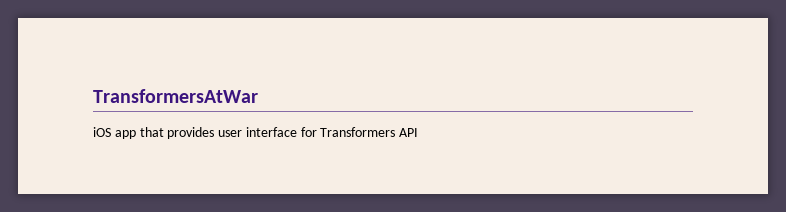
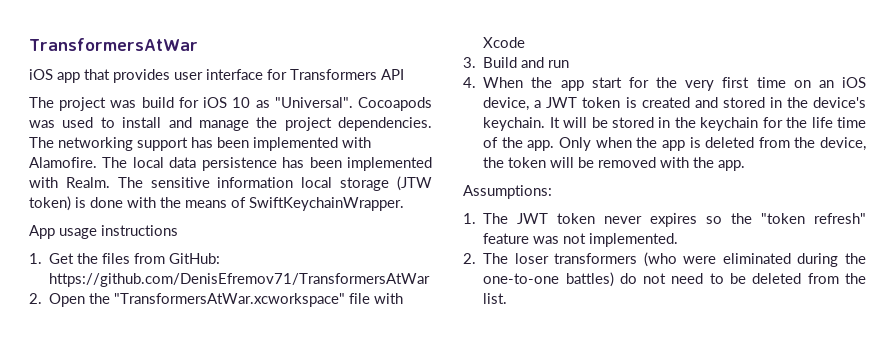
(419, 132) none -> [29,97,433,111] [29,117,432,131] [29,137,371,151] [29,157,432,171] [29,176,432,191] [29,196,404,211] [29,225,178,239] [29,253,221,264] [49,273,431,287] [29,293,404,307] [483,37,526,48] [463,57,570,68] [463,77,867,91] [483,97,866,111] [483,117,866,131] [483,137,866,151] [483,157,746,171] [463,185,552,199] [463,213,866,227] [483,233,679,247] [463,252,866,267] [483,272,866,287] [483,293,508,304] // The project was build for iOS 10 as "Universal". Cocoapods was used to install and manage the project dependencies. The networking support has been implemented with Alamofire. The local data persistence has been implemented with Realm. The sensitive information local storage (JTW token) is done with the means of SwiftKeychainWrapper. // App usage instructions // 1. Get the files from GitHub: https://github.com/DenisEfremov71/TransformersAtWar // 2. Open the "TransformersAtWar.xcworkspace" file with Xcode // 3. Build and run // 4. When the app start for the very first time on an iOS device, a JWT token is created and stored in the device's keychain. It will be stored in the keychain for the life time of the app. Only when the app is deleted from the device, the token will be removed with the app. // Assumptions: // 1. The JWT token never expires so the "token refresh" feature was not implemented. // 2. The loser transformers (who were eliminated during the one-to-one battles) do not need to be deleted from the list.

